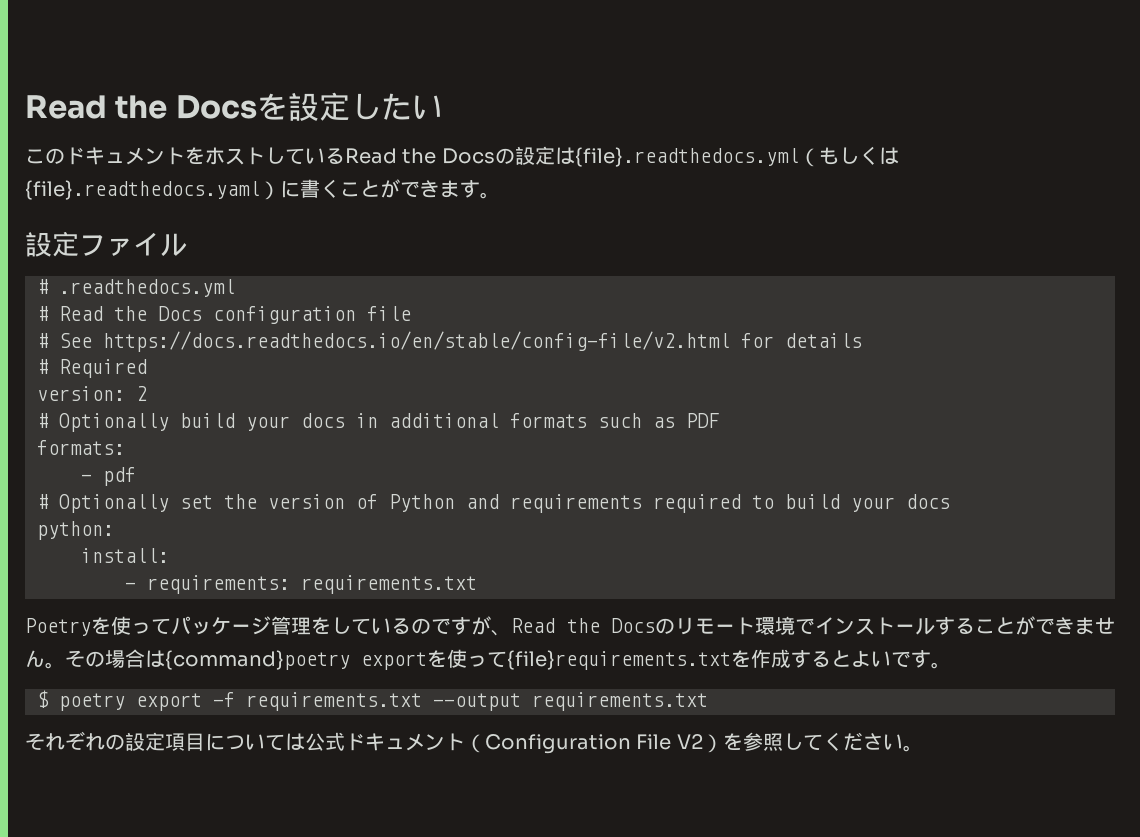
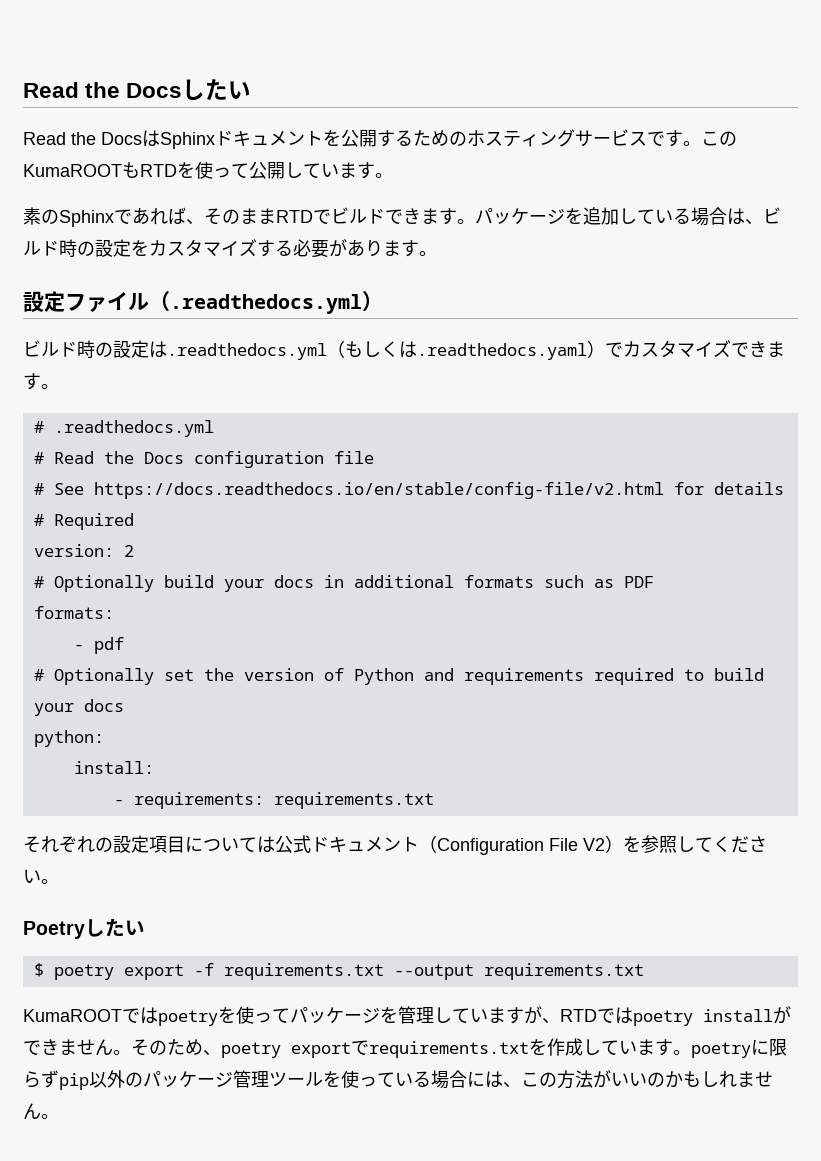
[25,92,443,121] [25,146,899,167] [25,179,440,200] Read the Docsを設定したい // このドキュメントをホストしているRead the Docsの設定は{file}.readthedocs.yml（もしくは{file}.readthedocs.yaml）に書くことができ -> [23,79,252,101] [23,129,737,149] [23,161,393,179] [23,207,781,227] [23,239,383,258] Read the Docsしたい // Read the DocsはSphinxドキュメントを公開するためのホスティングサービスです。このKumaROOTもRTDを使って公開しています。 // 素のSphinxであれば、そのままRTDでビルドできます。パッケージを追加している場合は、ビルド時の設定をカスタマイズする必要があり
(187, 244) none -> [149,291,383,314] [23,340,785,360] [23,373,59,390] （.readthedocs.yml） // ビルド時の設定は.readthedocs.yml（もしくは.readthedocs.yaml）でカスタマイズできます。
[25,616,1115,636] [25,649,951,670] [37,690,708,711] // Poetryを使ってパッケージ管理をしているのですが、Read the Docsのリモート環境でインストールすることができません。その場合は{command}poetry exportを使って{file}requirements.txtを作成するとよいです。 // $ poetry export -f requirements.txt --output requirements.txt -> (434, 800) none
(923, 748) none -> [23,918,145,939] [33,963,644,980] [23,1006,791,1026] [23,1038,787,1058] [23,1070,773,1090] [23,1103,59,1120] // Poetryしたい // $ poetry export -f requirements.txt --output requirements.txt // KumaROOTではpoetryを使ってパッケージを管理していますが、RTDではpoetry installができません。そのため、poetry exportでrequirements.txtを作成しています。poetryに限らずpip以外のパッケージ管理ツールを使っている場合には、この方法がいいのかもしれません。

